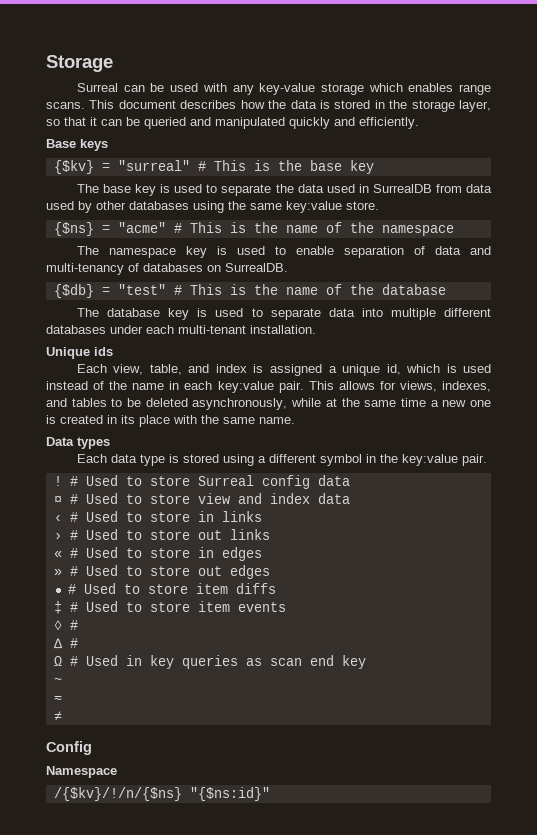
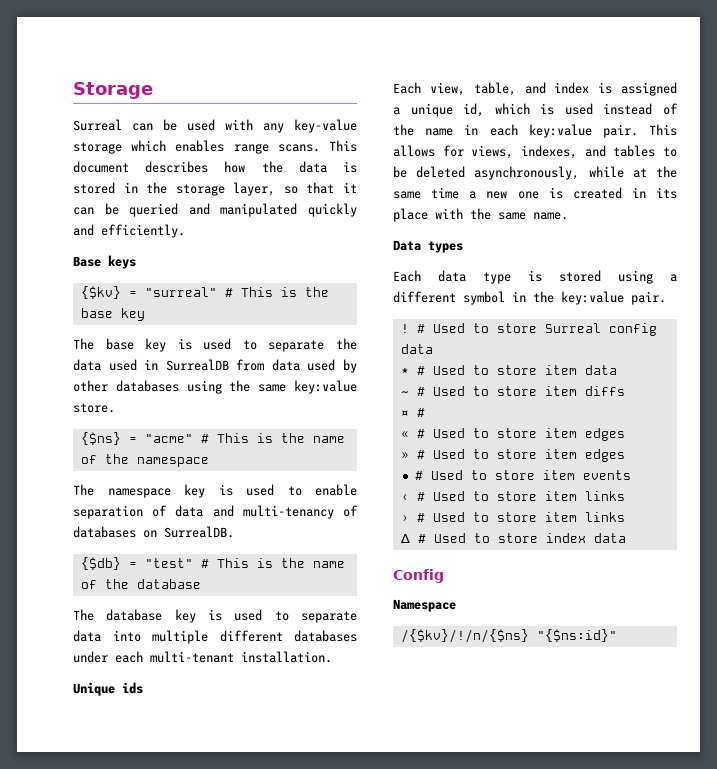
[53,493,350,504] ¤ # Used to store view and index data -> [400,365,617,375] [400,386,625,396] [400,408,425,417] [400,428,625,441] [400,449,625,462] [415,470,632,480] * # Used to store item data // ~ # Used to store item diffs // ¤ # // « # Used to store item edges // » # Used to store item edges // # Used to store item events
[197,511,214,522] in -> [544,491,577,501] item
[197,529,270,540] [53,547,262,561] [53,565,270,579] [68,583,277,594] [53,601,286,614] [53,620,78,630] [53,638,78,649] [53,655,366,669] [53,678,62,684] [53,696,62,702] [53,711,62,720] out links // « # Used to store in edges // » # Used to store out edges // # Used to store item diffs // ‡ # Used to store item events // ◊ # // ∆ # // Ω # Used in key queries as scan end key // ~ // ≈ // ≠ -> [544,512,625,522] [399,533,626,543] item links // ∆ # Used to store index data

